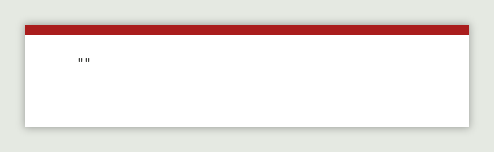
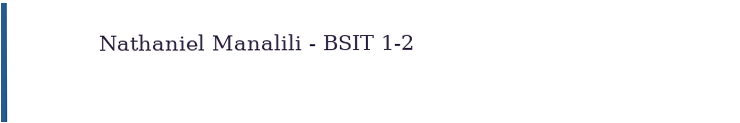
[77,58,91,67] "" -> [98,34,414,51] Nathaniel Manalili - BSIT 1-2

